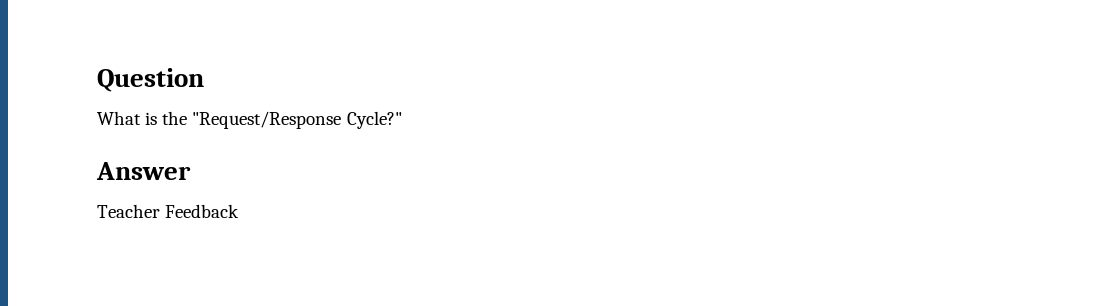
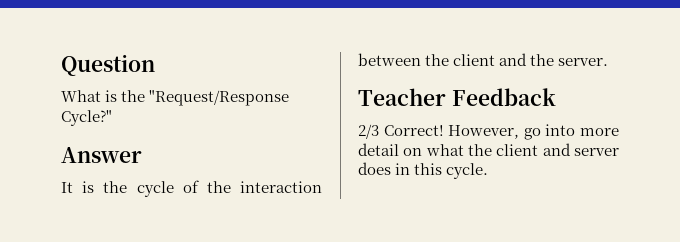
[97,204,240,218] Teacher Feedback -> [61,180,322,197] [358,53,609,66] [358,88,556,106] [358,124,619,140] [358,143,619,156] [358,162,489,179] It is the cycle of the interaction between the client and the server. // Teacher Feedback // 2/3 Correct! However, go into more detail on what the client and server does in this cycle.

